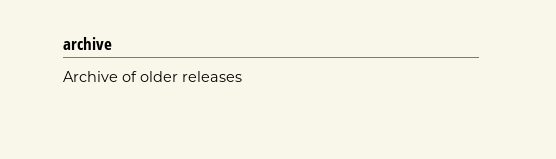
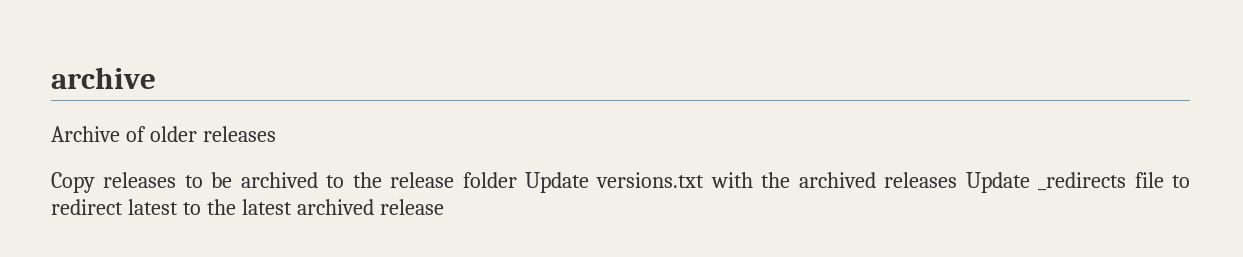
(242, 76) none -> [51,172,1190,193] [51,199,444,215] // Copy releases to be archived to the release folder Update versions.txt with the archived releases Update _redirects file to redirect latest to the latest archived release

